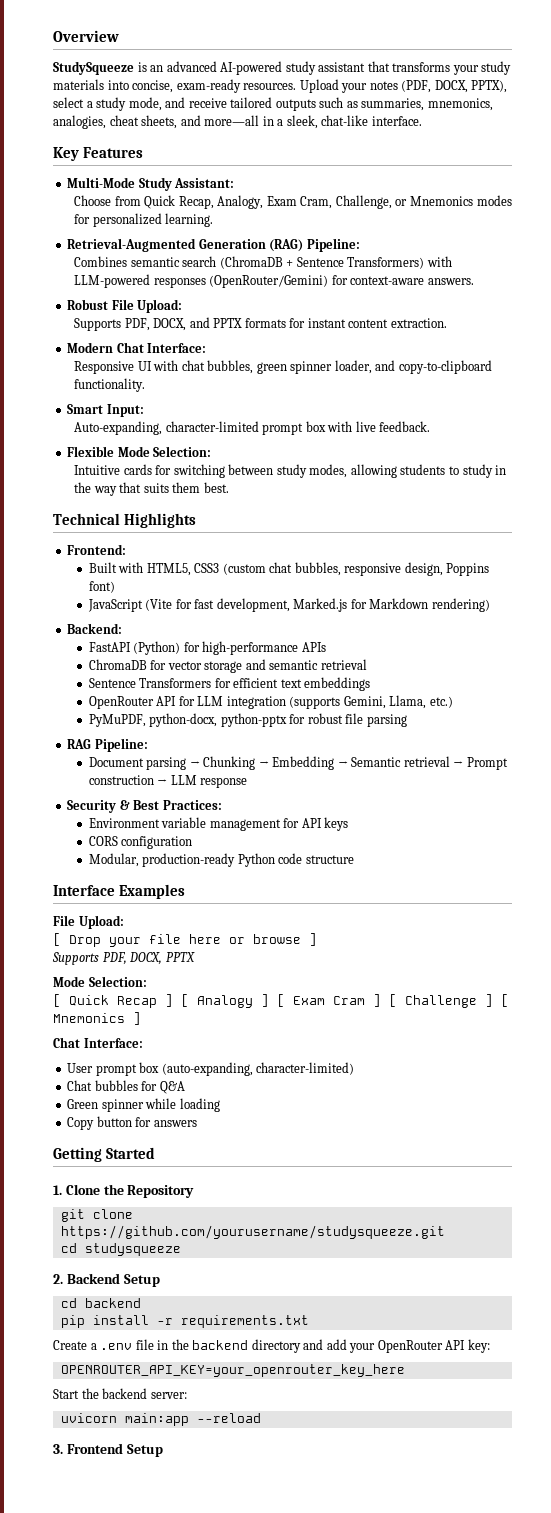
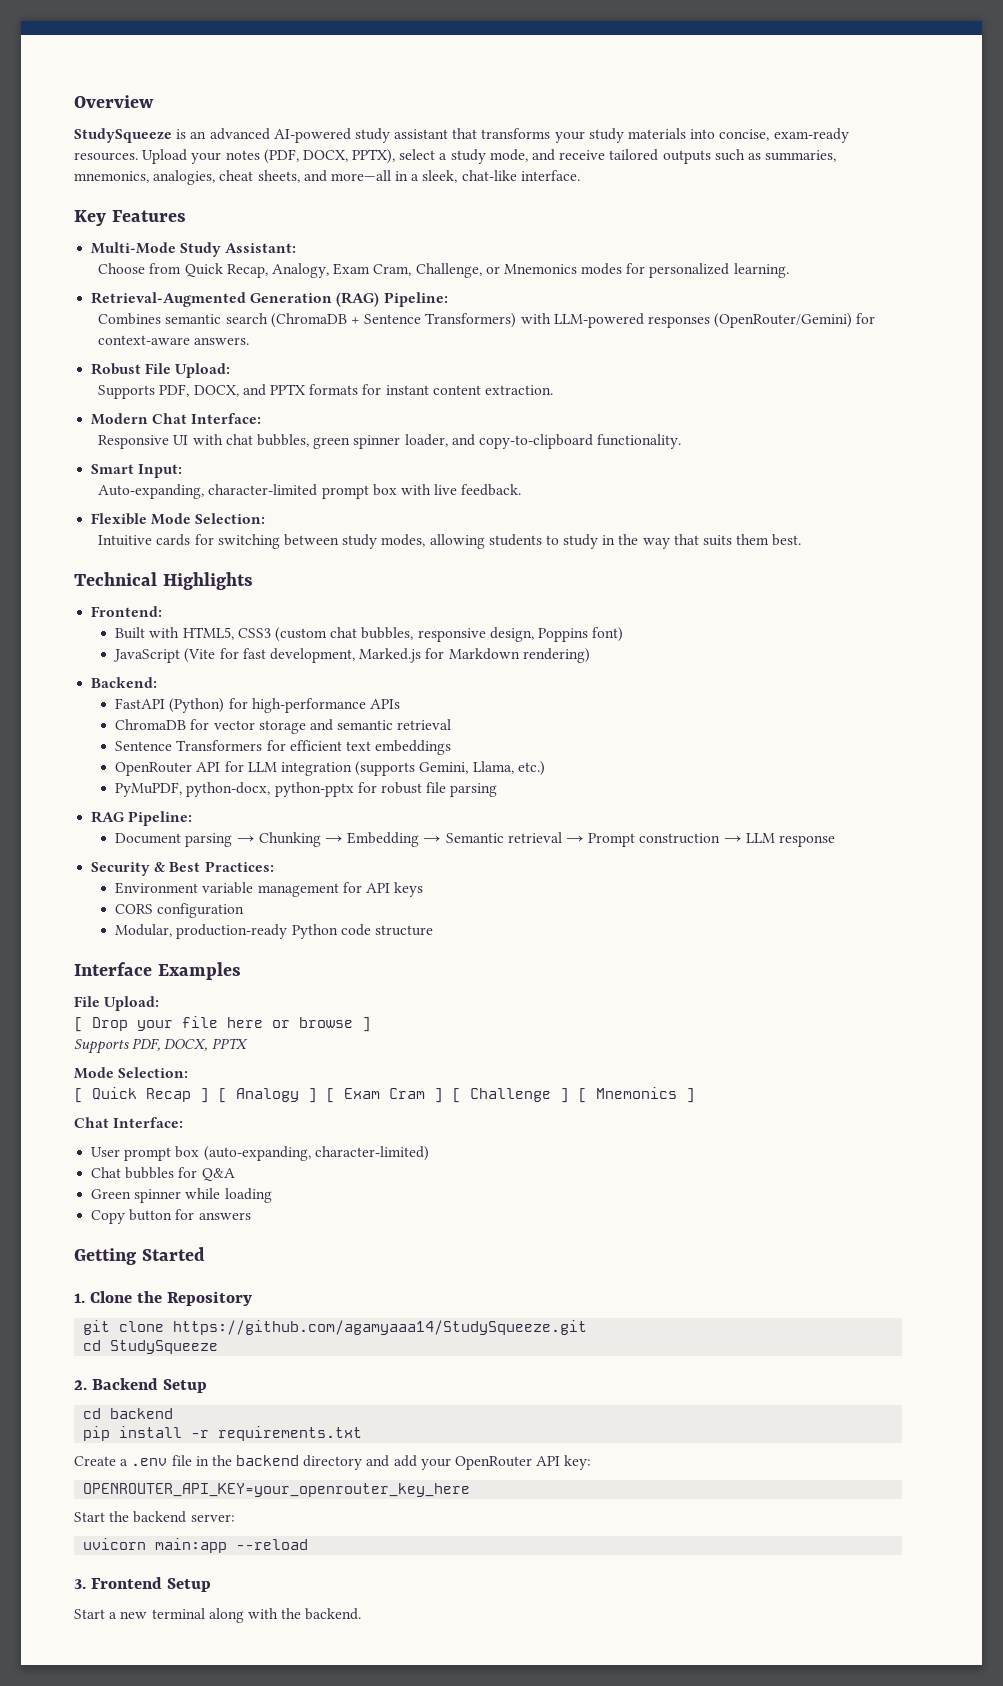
[60,1225,445,1239] [60,1243,181,1256] https://github.com/yourusername/studysqueeze.git // cd studysqueeze -> [173,1320,588,1335] [83,1340,219,1354] https://github.com/agamyaaa14/StudySqueeze.git // cd StudySqueeze
(163, 1450) none -> [74,1608,362,1623] // Start a new terminal along with the backend.

